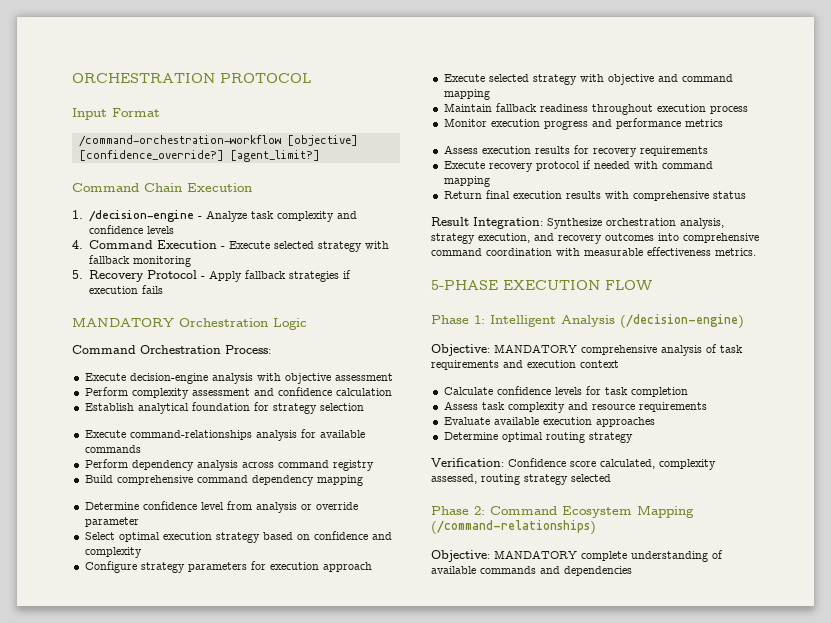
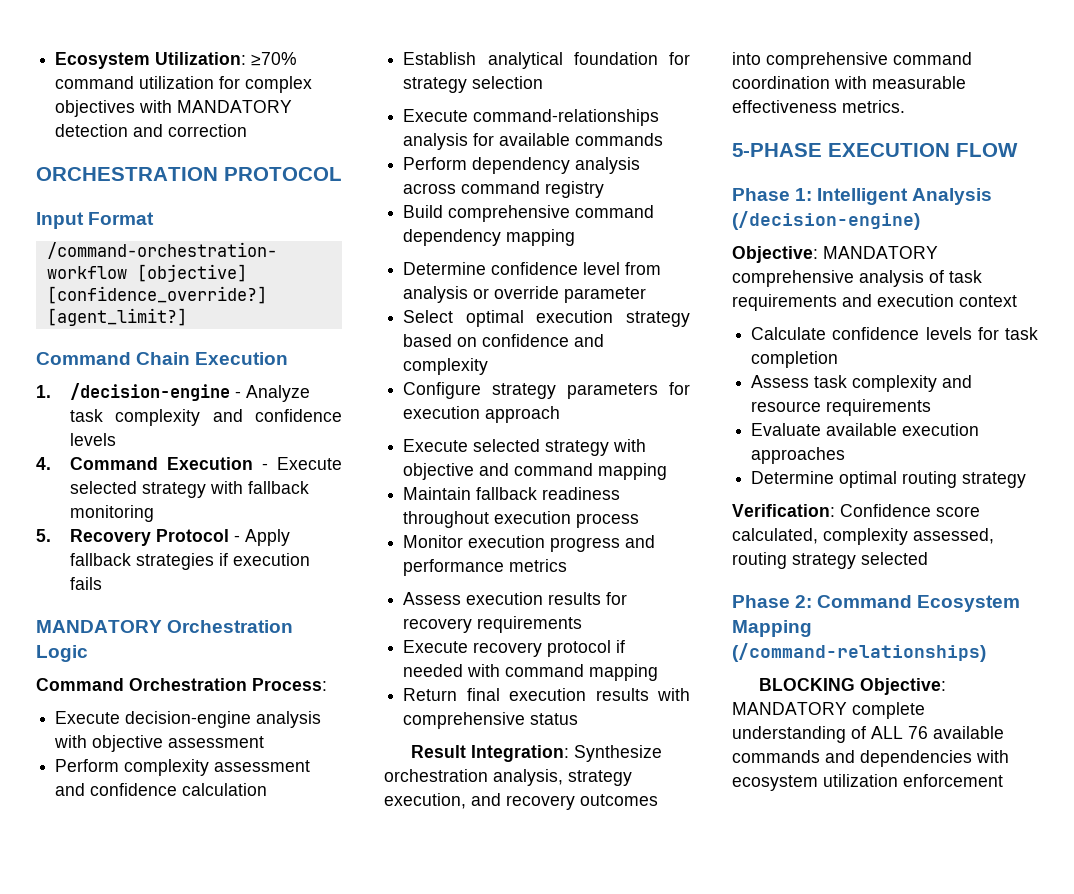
(72, 78) none -> [55,52,298,69] [55,76,313,93] [55,100,293,117] [55,124,248,137] Ecosystem Utilization: ≥70% command utilization for complex objectives with MANDATORY detection and correction //
(596, 527) none -> [758,678,855,691] BLOCKING
(723, 554) none -> [871,726,928,739] ALL 76
(632, 571) none -> [976,750,1009,763] [732,774,1003,791] with ecosystem utilization enforcement

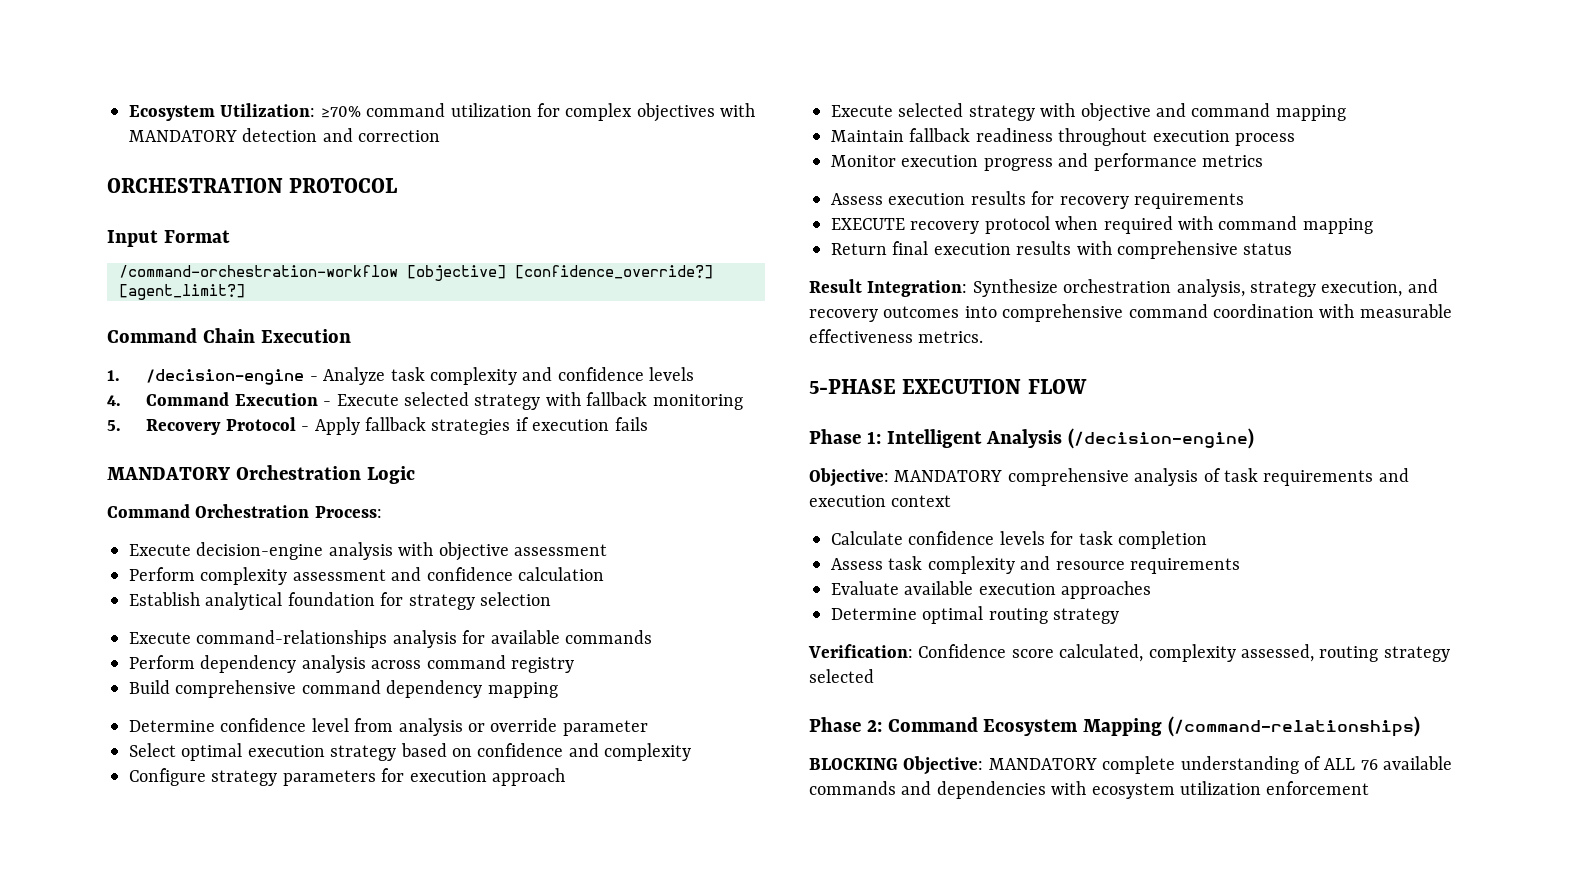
[403,640,469,653] Execute -> [831,218,905,230] EXECUTE
[616,640,626,653] [403,664,464,677] if needed -> [1055,216,1173,234] when required

